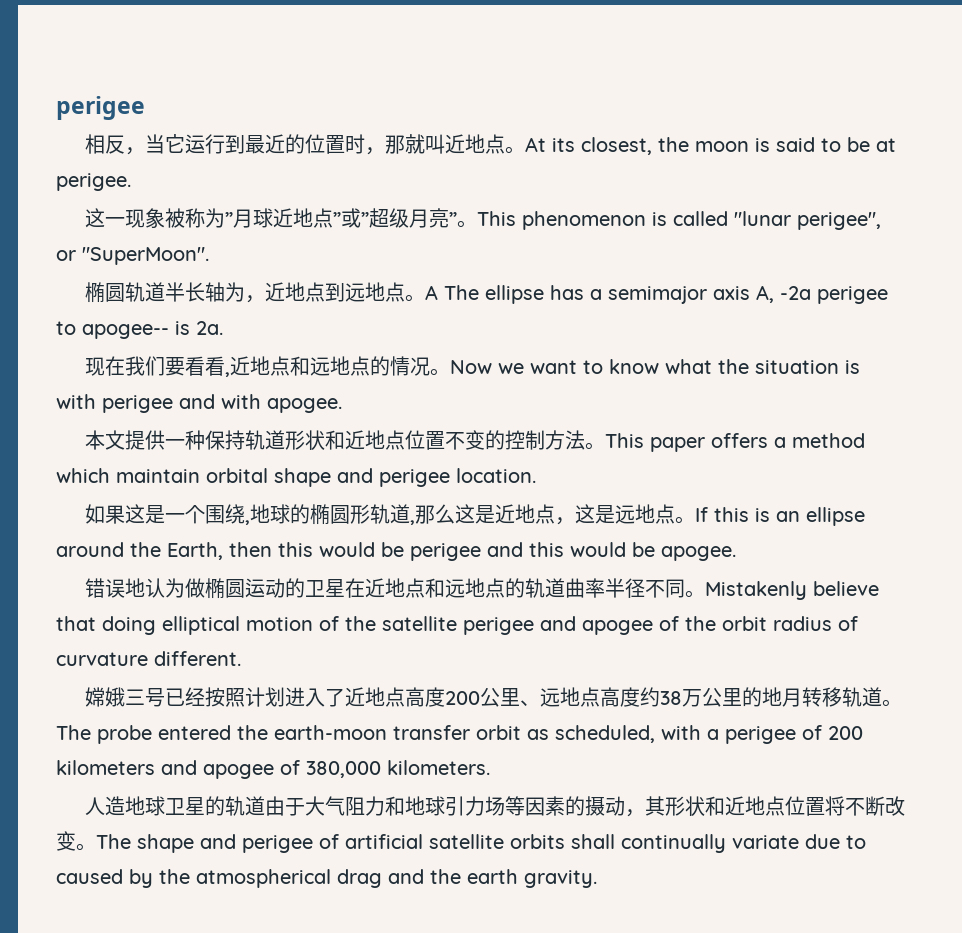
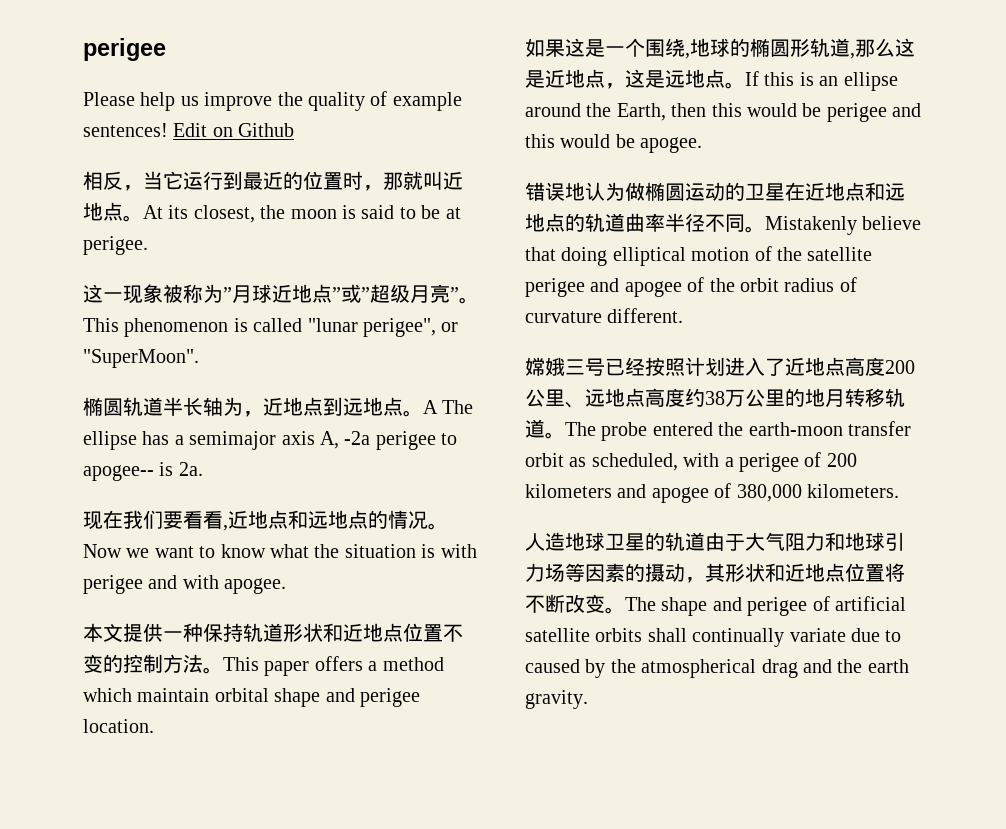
[56,96,145,120] perigee -> [83,38,166,61] [83,91,462,111] [83,123,295,137] perigee // Please help us improve the quality of example sentences! Edit on Github

